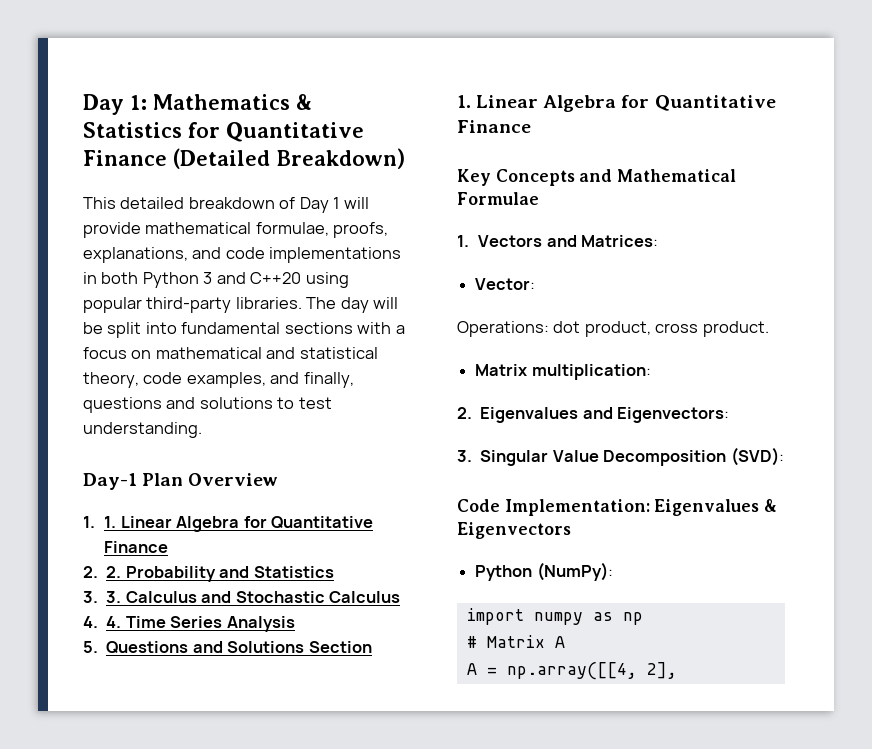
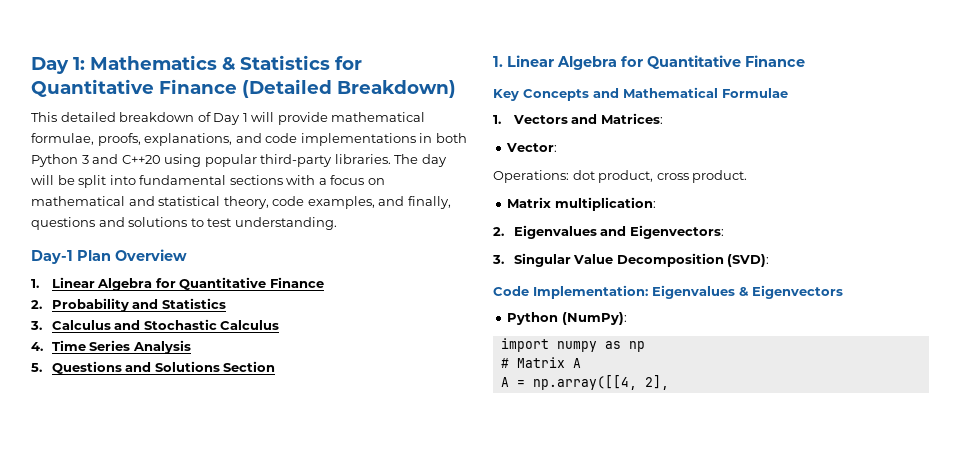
[104,516,117,528] 1. -> (39, 283) none
[106,566,122,578] 2. -> (42, 304) none
[106,591,122,603] 3. -> (42, 325) none
[106,616,122,628] 4. -> (43, 346) none

